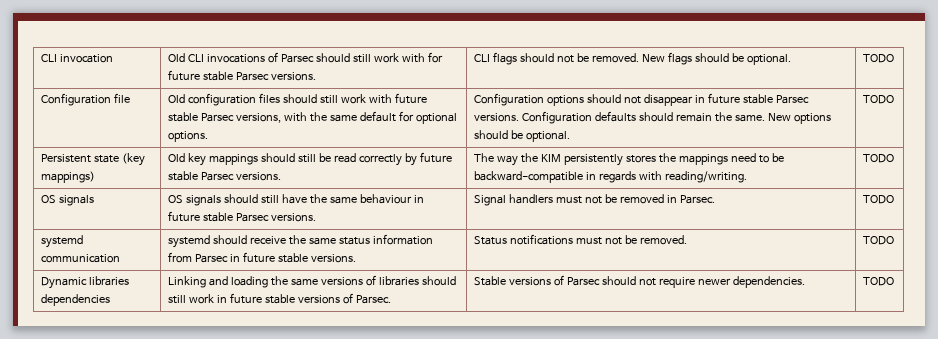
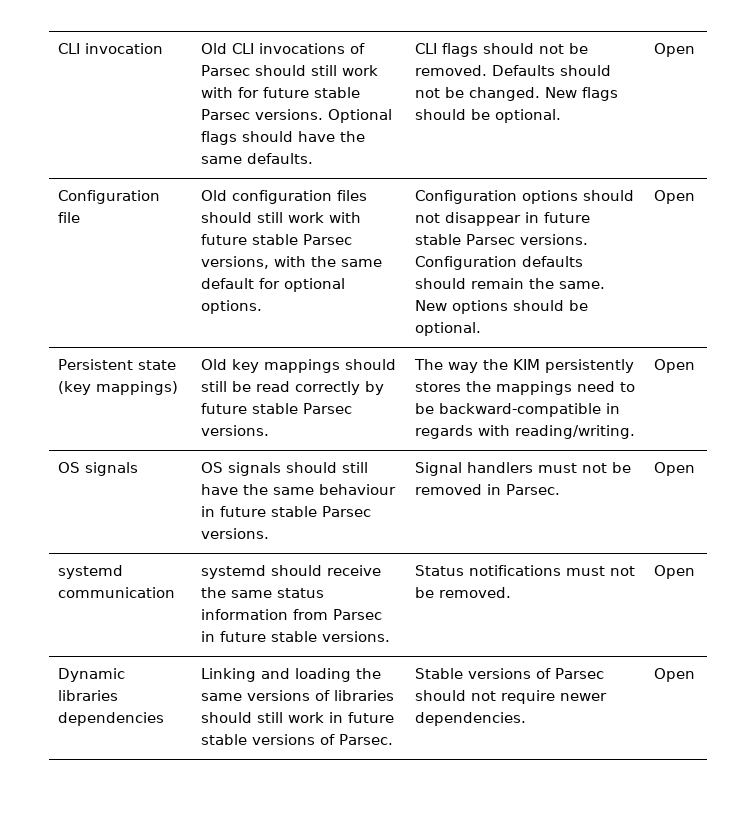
(317, 76) none -> [328,109,393,123] [201,131,366,145] [201,153,314,164] Optional flags should have the same defaults.
(640, 58) none -> [492,65,612,76] [415,87,541,101] Defaults should not be changed.
[863,54,895,63] TODO -> [654,43,696,57] Open
[863,95,895,104] TODO -> [654,190,696,204] Open
[863,154,895,163] TODO -> [654,359,696,373] Open
[863,195,895,204] TODO -> [654,462,696,476] Open
[863,236,895,245] TODO -> [654,565,696,579] Open
[863,277,895,286] TODO -> [654,668,696,682] Open

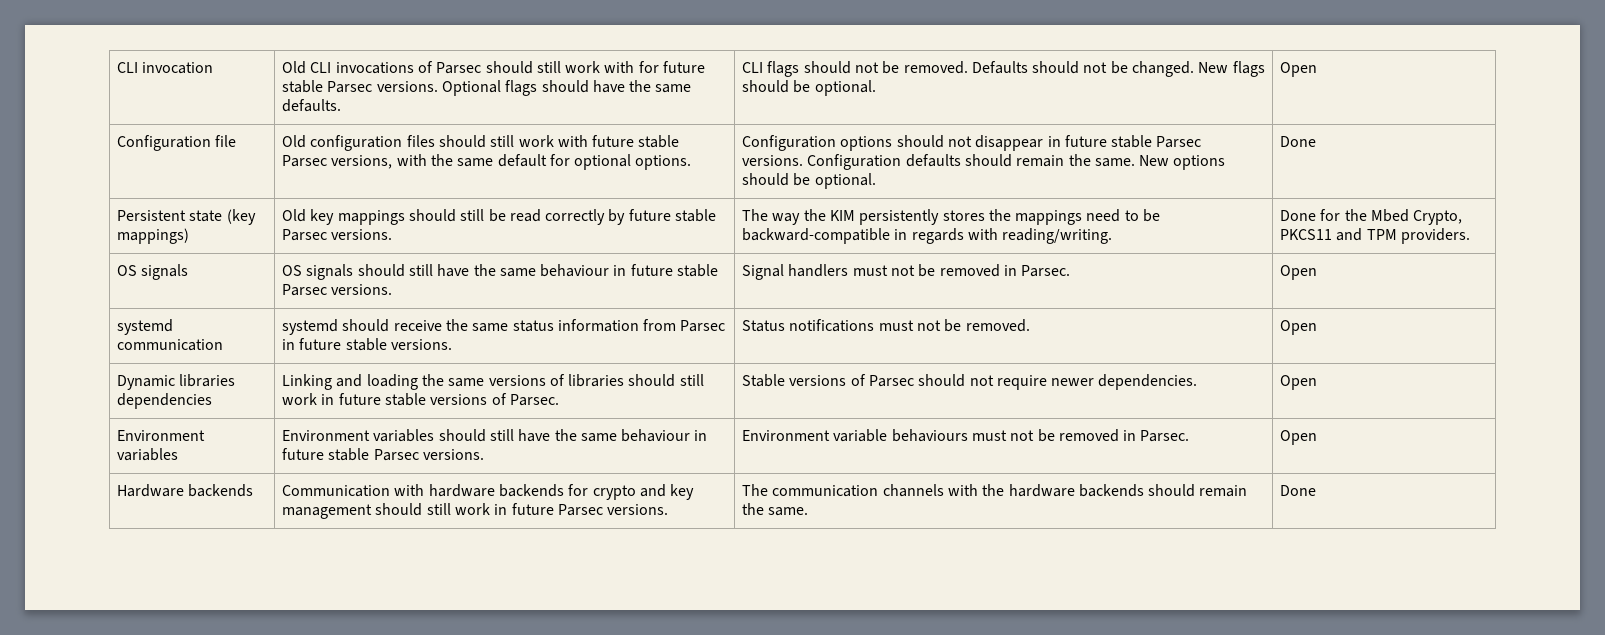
[654,190,696,204] Open -> [1279,136,1316,147] Done
[654,359,696,373] Open -> [1279,209,1463,225] [1279,228,1470,244] Done for the Mbed Crypto, PKCS11 and TPM providers.
(696, 675) none -> [116,430,205,441] [116,448,178,461] [281,429,708,442] [281,448,484,461] [741,429,1190,442] [1279,430,1317,445] [116,484,254,497] [281,484,695,500] [281,503,669,519] [741,484,1248,497] [741,503,809,516] [1279,485,1316,496] // Environment variables | Environment variables should still have the same behaviour in future stable Parsec versions. | Environment variable behaviours must not be removed in Parsec. | Open // Hardware backends | Communication with hardware backends for crypto and key management should still work in future Parsec versions. | The communication channels with the hardware backends should remain the same. | Done

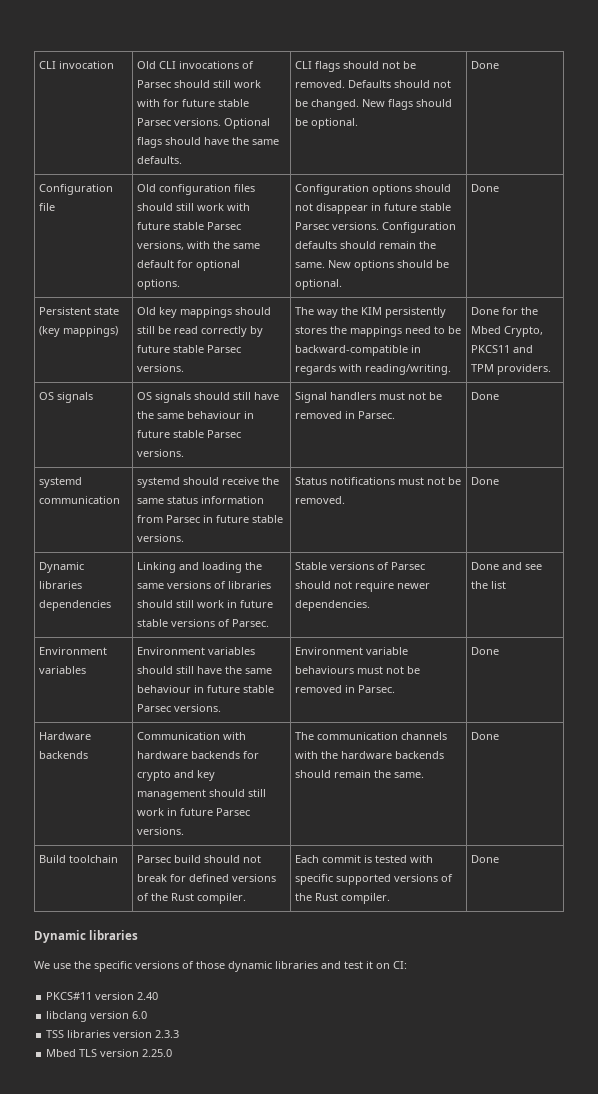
[1279,62,1317,77] Open -> [471,61,500,69] Done
[1279,265,1317,280] Open -> [471,392,500,400] Done
[1279,320,1317,335] Open -> [471,477,500,485] Done
[1279,375,1317,390] Open -> [471,562,543,570] [471,581,507,589] Done and see the list
[1279,430,1317,445] Open -> [471,647,500,655] Done
(1316, 490) none -> [39,855,119,863] [137,855,262,863] [137,874,277,882] [137,893,247,904] [295,855,434,863] [295,874,454,885] [295,893,391,904] [471,855,500,863] [34,930,139,943] [34,961,407,972] [46,992,159,1000] [46,1011,148,1022] [46,1030,180,1038] [46,1049,173,1057] // Build toolchain | Parsec build should not break for defined versions of the Rust compiler. | Each commit is tested with specific supported versions of the Rust compiler. | Done // Dynamic libraries // We use the specific versions of those dynamic libraries and test it on CI: // PKCS#11 version 2.40 // libclang version 6.0 // TSS libraries version 2.3.3 // Mbed TLS version 2.25.0

